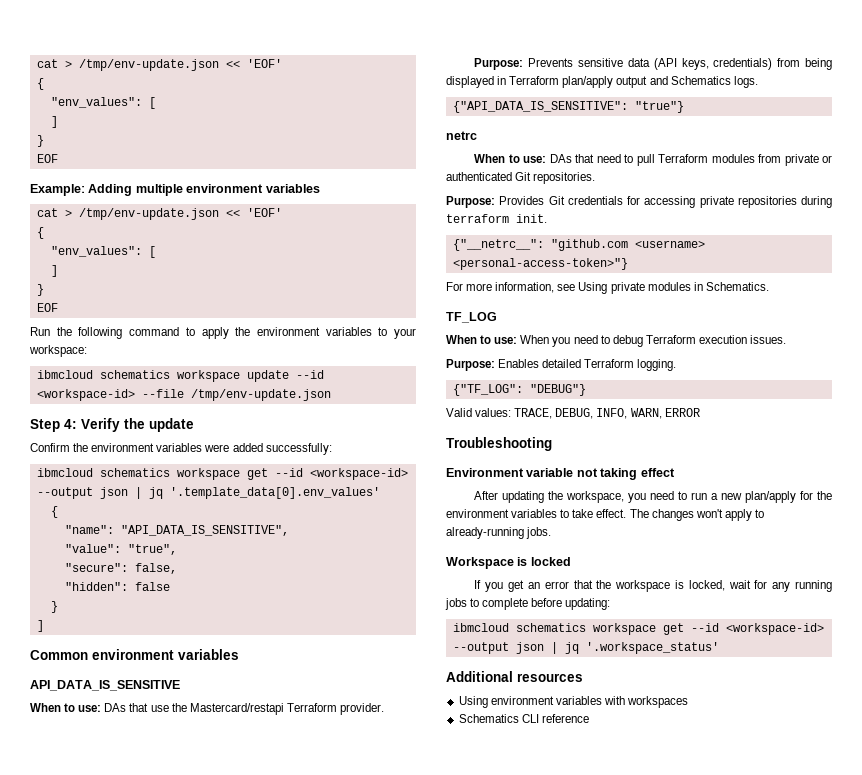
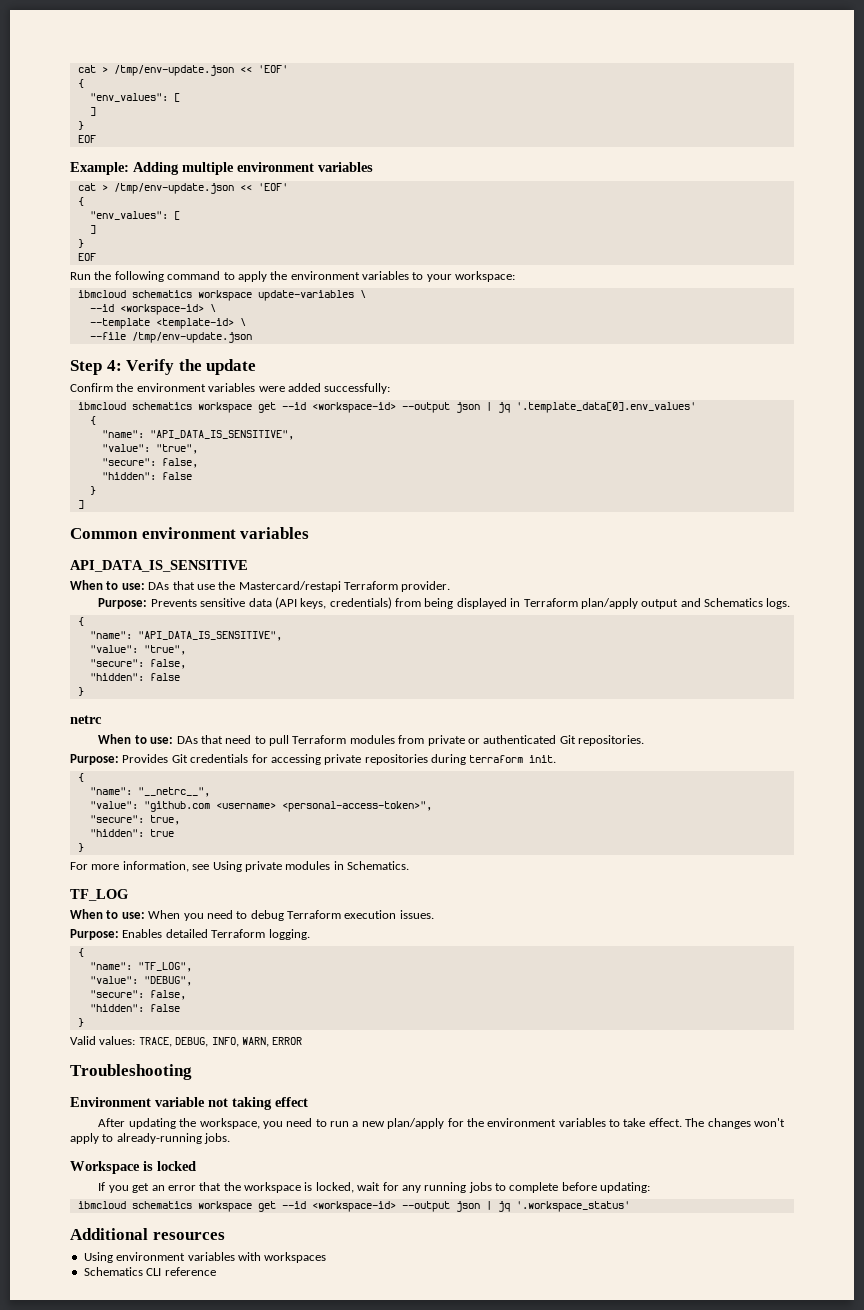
[246,370,324,382] [36,389,135,401] update --id <workspace-id> -> [257,290,366,301] [89,304,216,315] [89,318,246,329] update-variables \ // --id <workspace-id> \ // --template <template-id> \ //
[452,101,684,113] {"API_DATA_IS_SENSITIVE": "true"} -> [77,617,84,626] [89,631,282,641] [89,645,186,655] [89,659,186,669] [89,673,180,681] [77,687,84,696] { // "name": "API_DATA_IS_SENSITIVE", // "value": "true", // "secure": false, // "hidden": false // }
[452,239,705,251] [452,258,628,270] {"__netrc__": "github.com <username> <personal-access-token>"} -> [77,773,84,782] [89,787,210,797] [89,801,432,812] [89,815,180,825] [89,829,174,837] [77,843,84,852] { // "name": "__netrc__", // "value": "github.com <username> <personal-access-token>", // "secure": true, // "hidden": true // }
[452,384,586,396] {"TF_LOG": "DEBUG"} -> [77,948,84,957] [89,962,192,972] [89,976,192,986] [89,990,186,1000] [89,1004,180,1012] [77,1018,84,1027] { // "name": "TF_LOG", // "value": "DEBUG", // "secure": false, // "hidden": false // }

